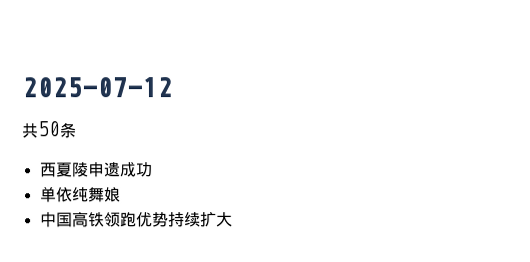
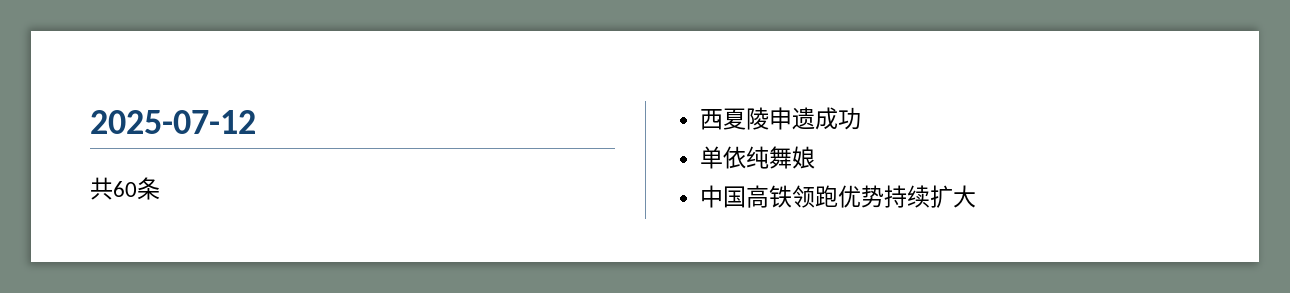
[37,121,61,137] 50 -> [113,181,137,197] 60

